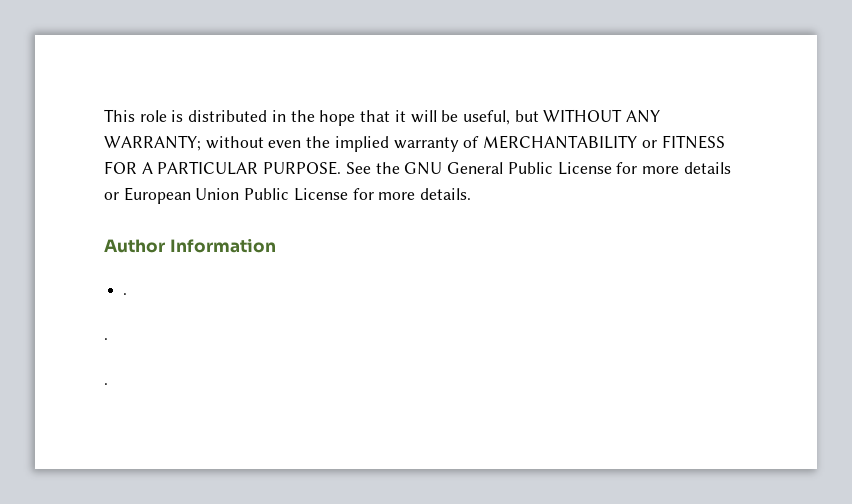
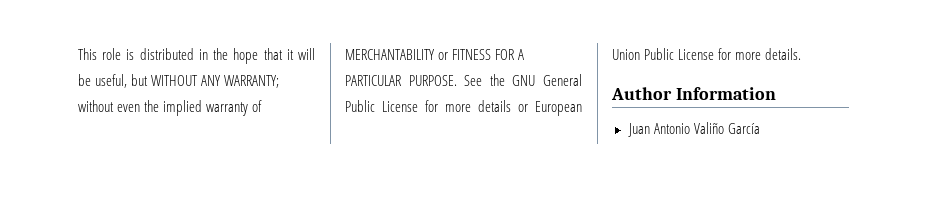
[123,293,128,295] [104,338,108,340] [104,383,108,385] . // . // . -> [627,122,760,137] Juan Antonio Valiño García

